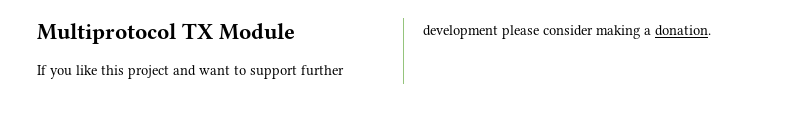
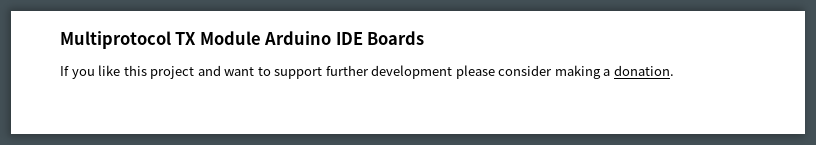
(296, 31) none -> [264,31,425,45] Arduino IDE Boards

